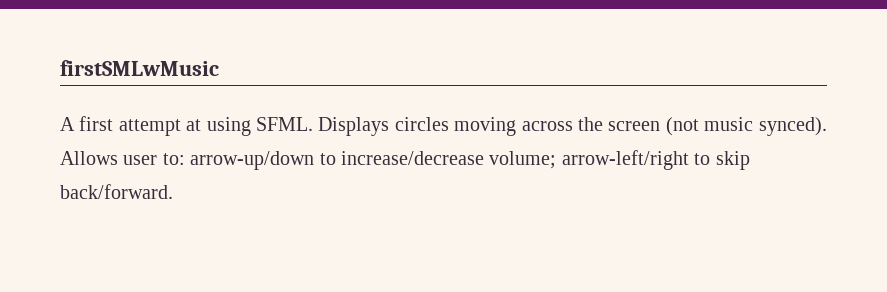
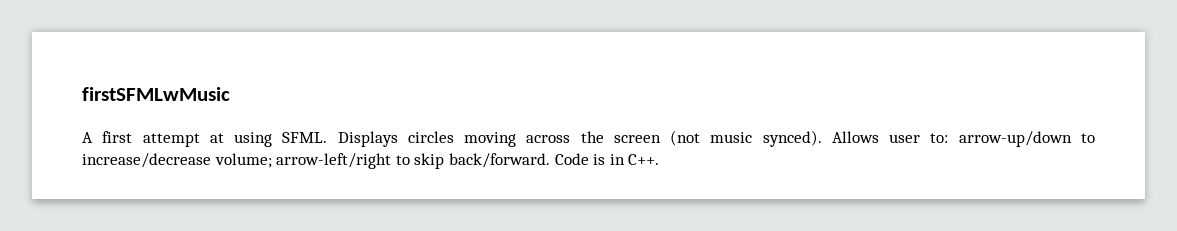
[60,60,219,76] firstSMLwMusic -> [82,87,230,101] firstSFMLwMusic
(173, 191) none -> [554,153,660,165] Code is in C++.

